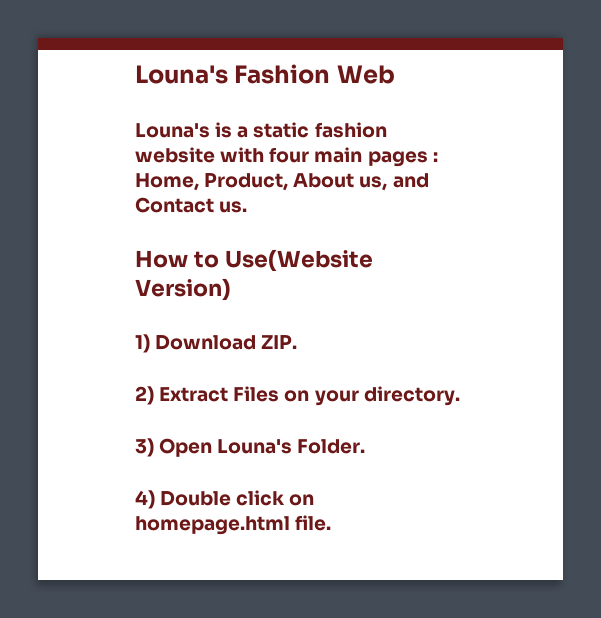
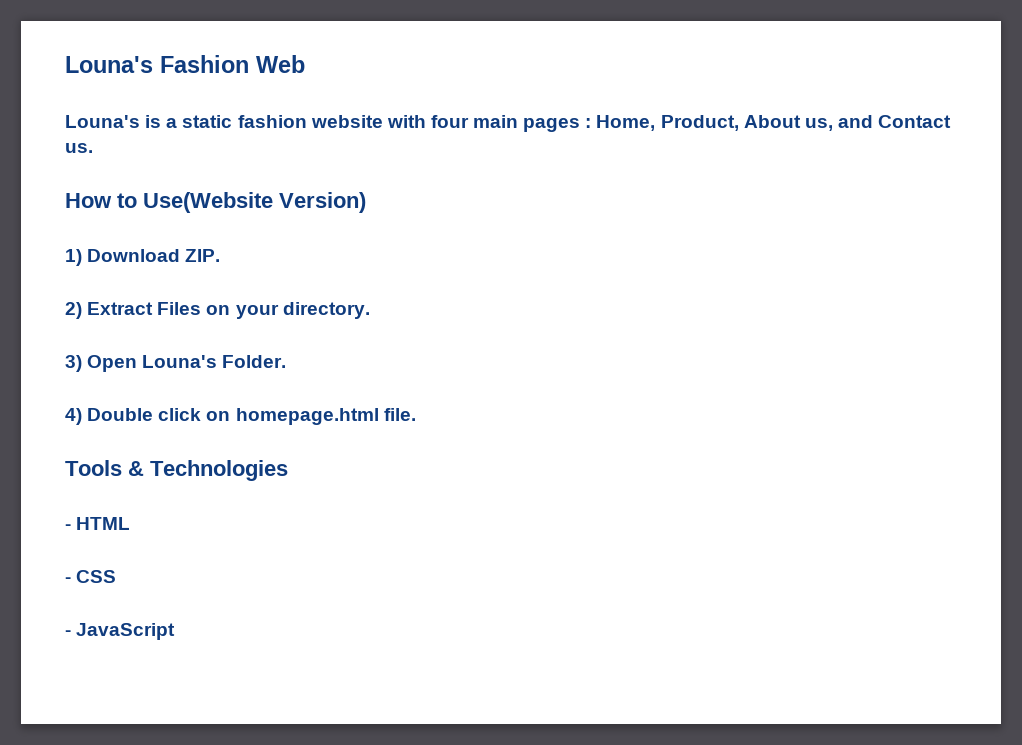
(332, 523) none -> [65,460,288,481] [65,517,131,530] [65,570,117,583] [65,623,176,640] // Tools & Technologies // - HTML // - CSS // - JavaScript

